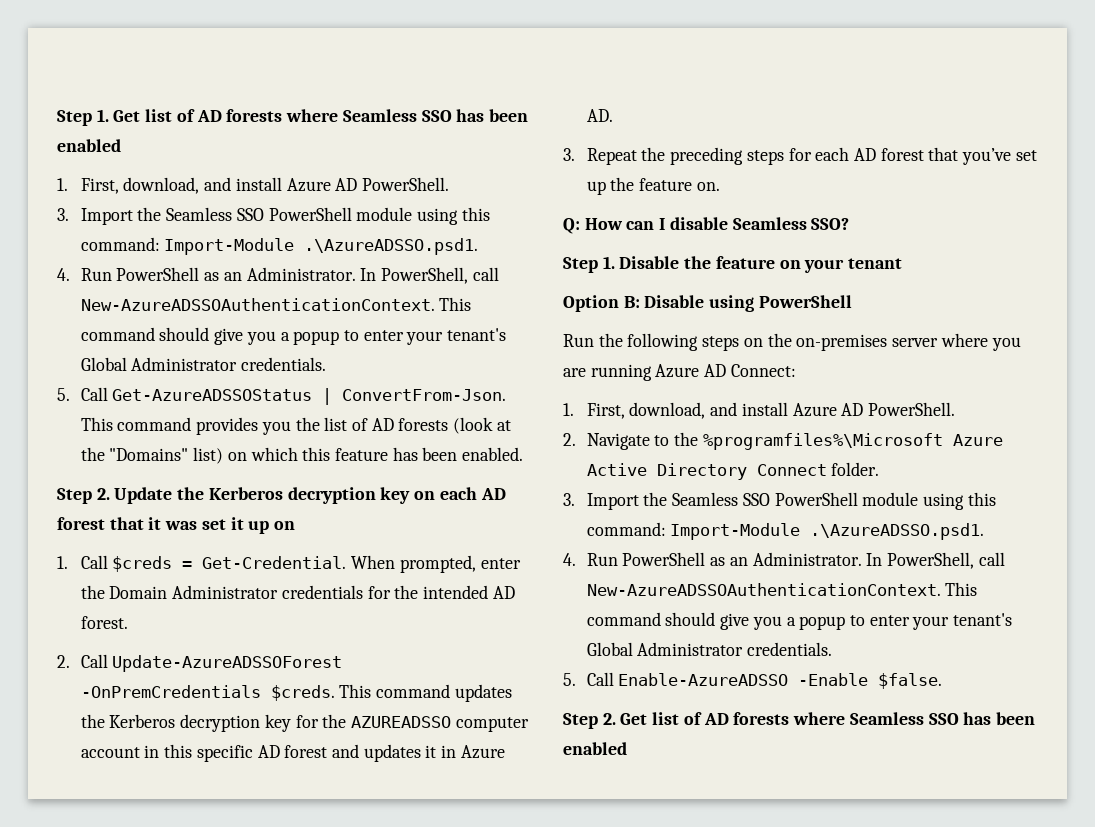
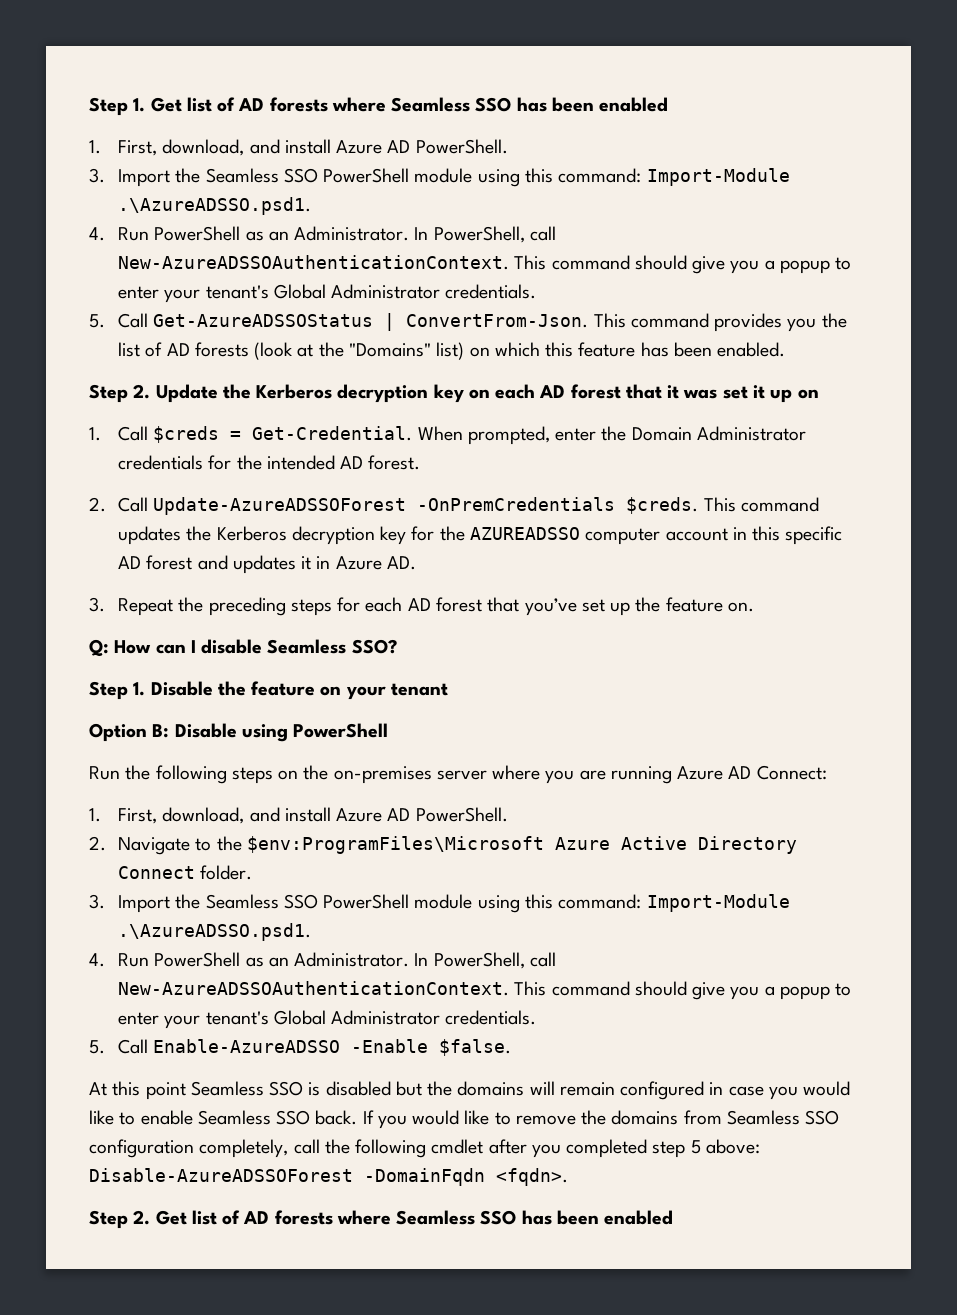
[702,433,943,450] %programfiles%\Microsoft -> [246,836,544,854] $env:ProgramFiles\Microsoft
(943, 681) none -> [89,1081,851,1100] [89,1110,840,1129] [89,1139,760,1158] [89,1168,568,1186] // At this point Seamless SSO is disabled but the domains will remain configured in case you would like to enable Seamless SSO back. If you would like to remove the domains from Seamless SSO configuration completely, call the following cmdlet after you completed step 5 above: Disable-AzureADSSOForest -DomainFqdn <fqdn>.

